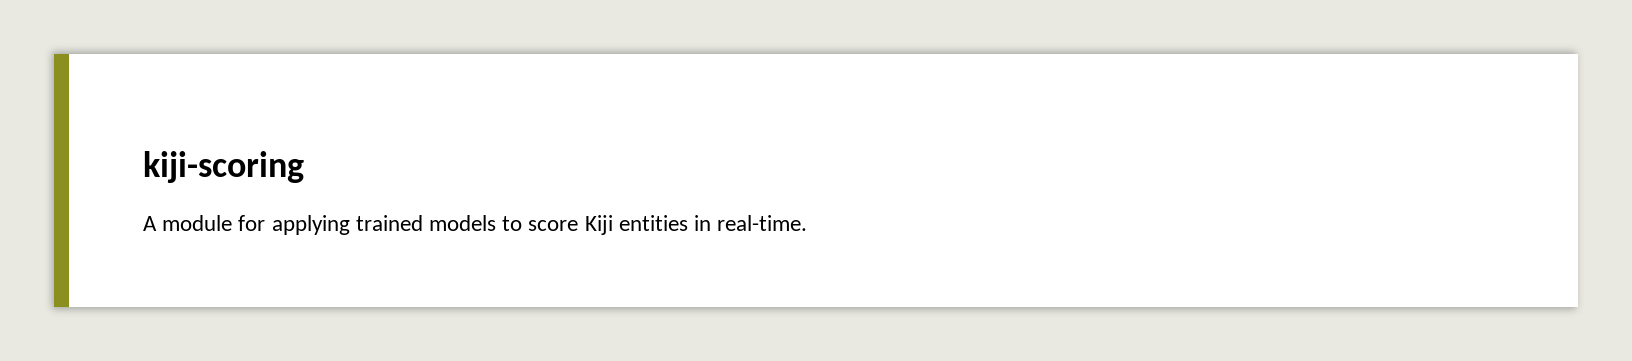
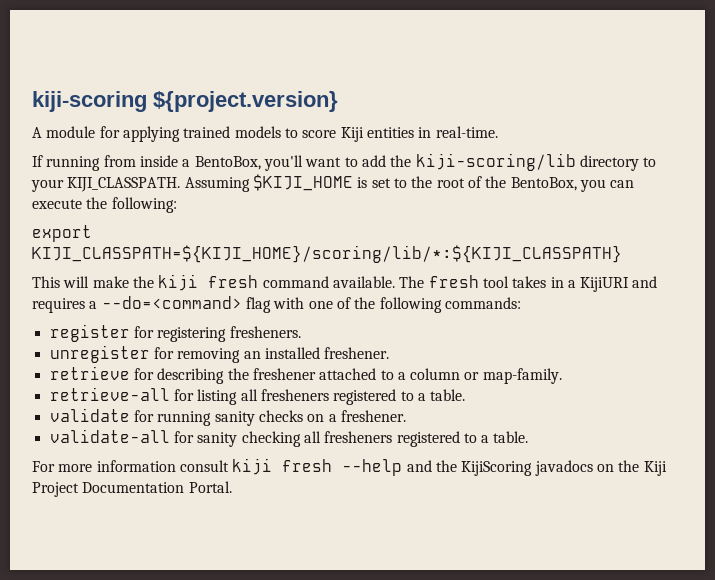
(304, 167) none -> [153,91,338,112] ${project.version}
(808, 223) none -> [32,153,657,171] [31,174,635,192] [32,197,177,213] [32,225,92,242] [32,245,622,263] [32,274,658,292] [32,296,521,313] [49,324,301,342] [49,345,390,363] [49,366,562,384] [49,387,466,405] [49,408,406,426] [49,429,529,447] [32,458,667,476] [32,481,232,497] // If running from inside a BentoBox, you'll want to add the kiji-scoring/lib directory to your KIJI_CLASSPATH. Assuming $KIJI_HOME is set to the root of the BentoBox, you can execute the following: // export KIJI_CLASSPATH=${KIJI_HOME}/scoring/lib/*:${KIJI_CLASSPATH} // This will make the kiji fresh command available. The fresh tool takes in a KijiURI and requires a --do=<command> flag with one of the following commands: // register for registering fresheners. // unregister for removing an installed freshener. // retrieve for describing the freshener attached to a column or map-family. // retrieve-all for listing all fresheners registered to a table. // validate for running sanity checks on a freshener. // validate-all for sanity checking all fresheners registered to a table. // For more information consult kiji fresh --help and the KijiScoring javadocs on the Kiji Project Documentation Portal.

